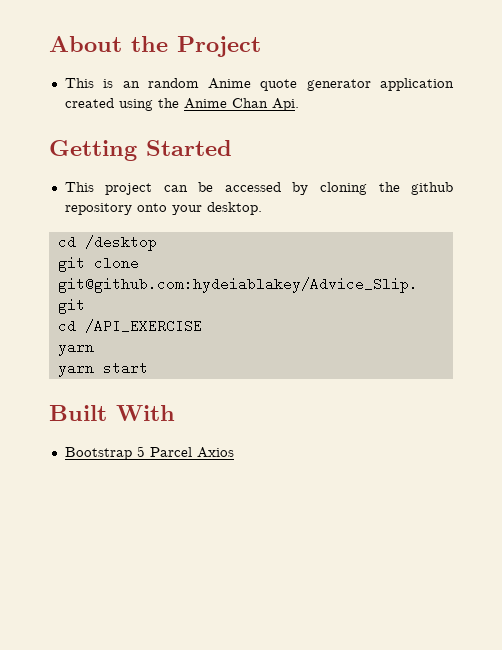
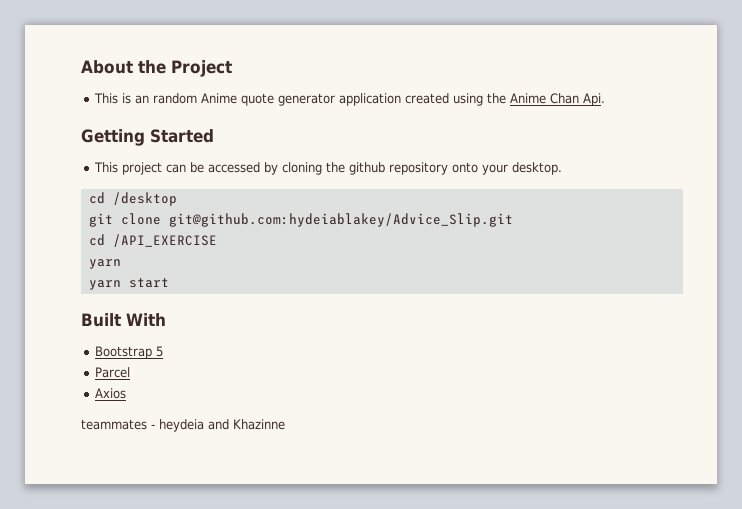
(145, 451) none -> (164, 351) //
(192, 452) none -> (131, 372) //
(234, 452) none -> [81,419,285,432] // teammates - heydeia and Khazinne

